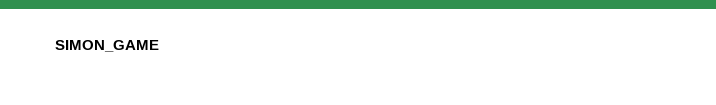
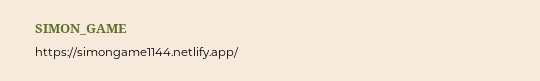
(159, 46) none -> [35,47,239,59] // https://simongame1144.netlify.app/

